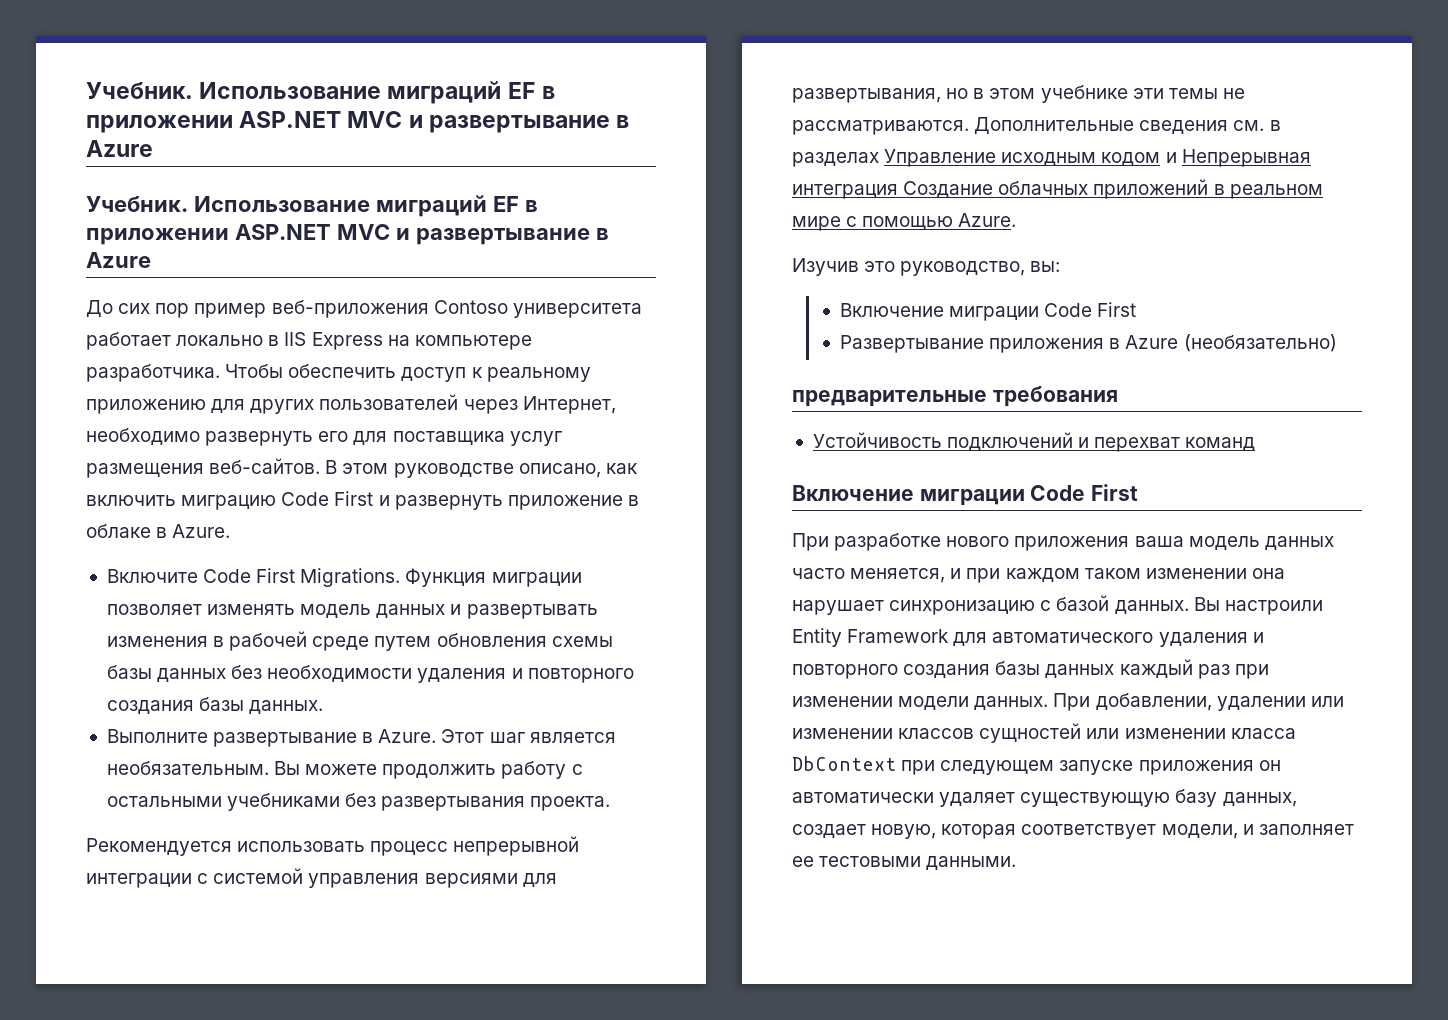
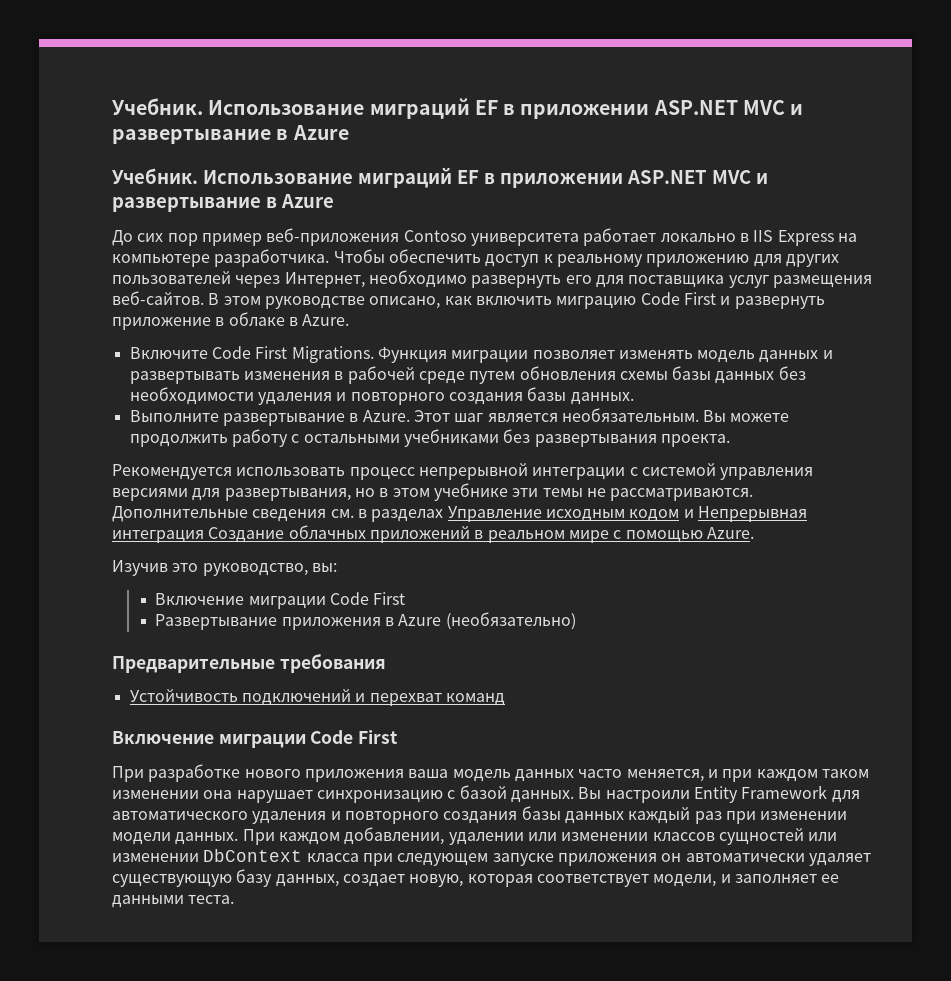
[792,390,987,407] предварительные -> [112,656,275,673] Предварительные
(1091, 702) none -> [278,832,340,845] каждом
[1230,728,1296,739] [792,756,896,771] класса DbContext -> [203,849,359,862] DbContext класса
[819,856,1017,870] тестовыми данными. -> [112,895,235,908] данными теста.

